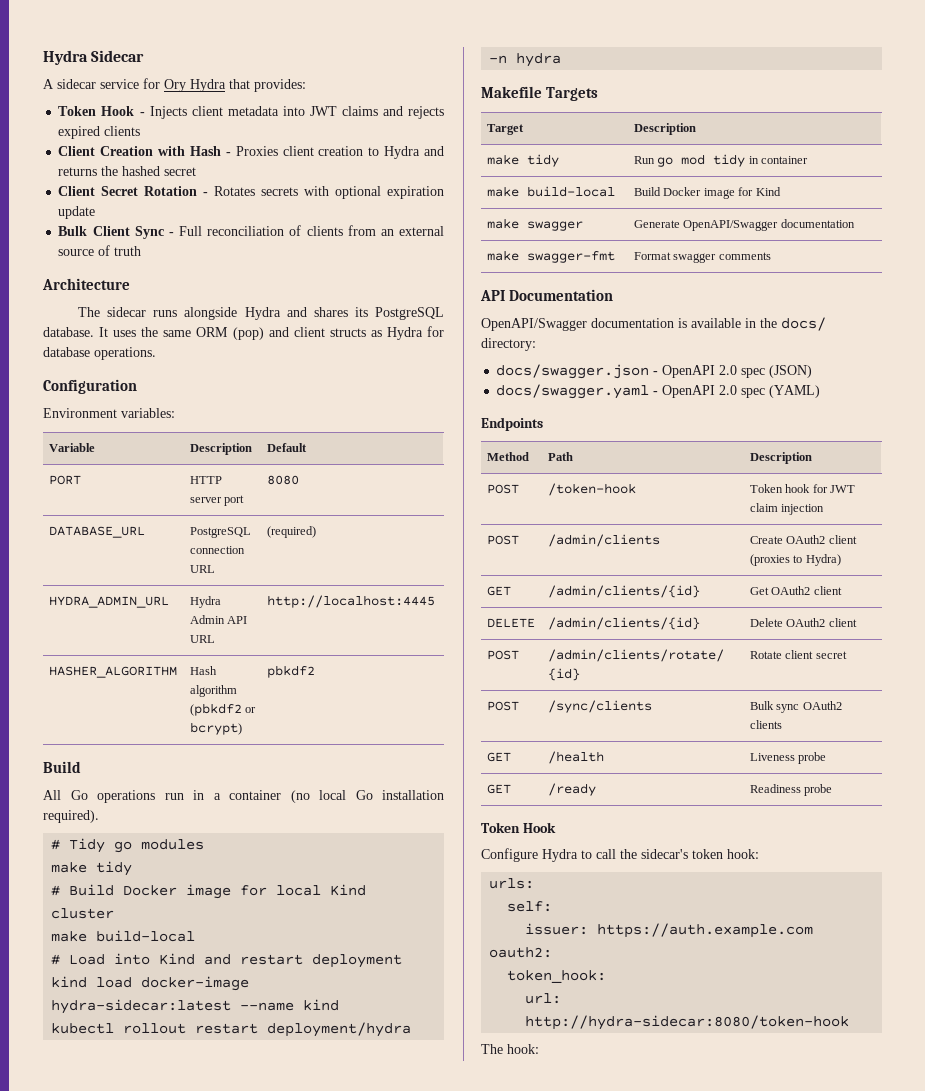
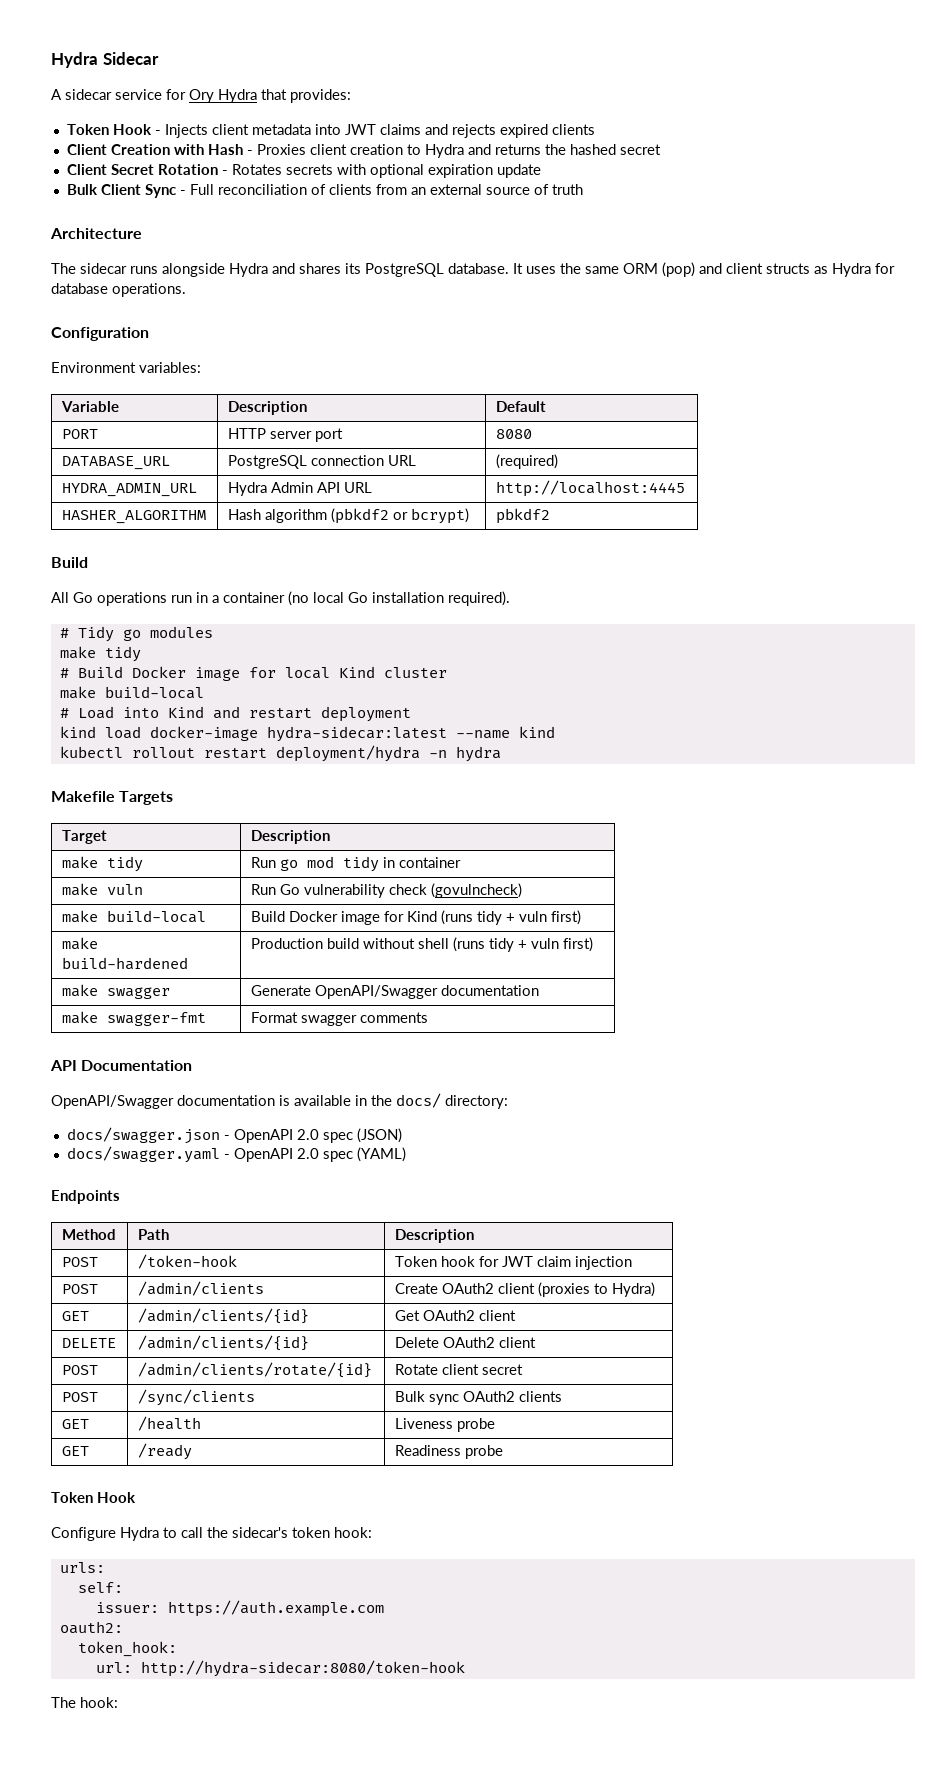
(809, 160) none -> [61,883,143,896] [250,883,522,898] // make vuln | Run Go vulnerability check (govulncheck)
(781, 191) none -> [440,910,581,925] [61,937,98,950] [61,957,188,970] [250,937,593,952] (runs tidy + vuln first) // make build-hardened | Production build without shell (runs tidy + vuln first)

